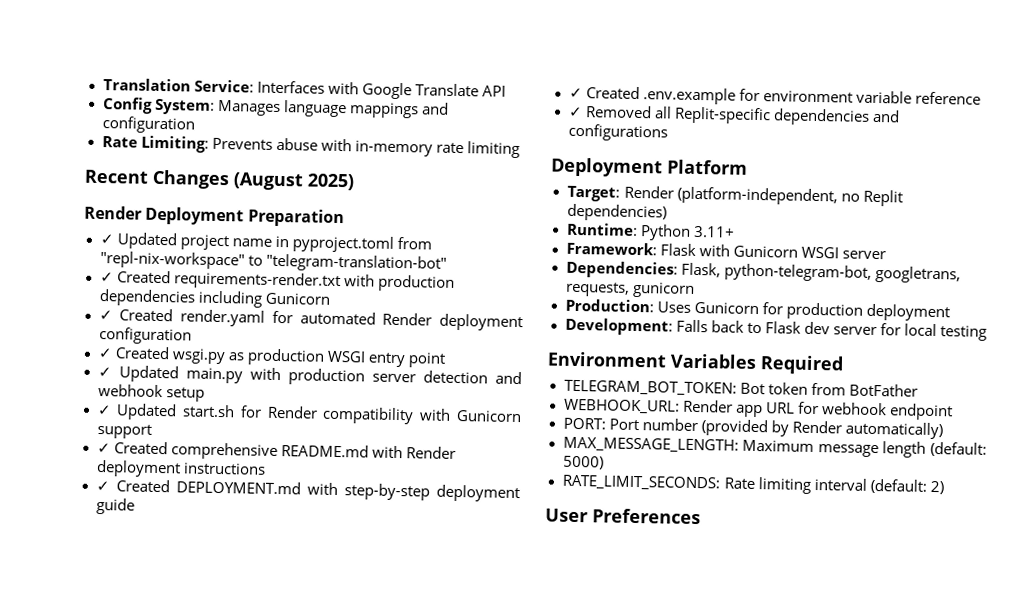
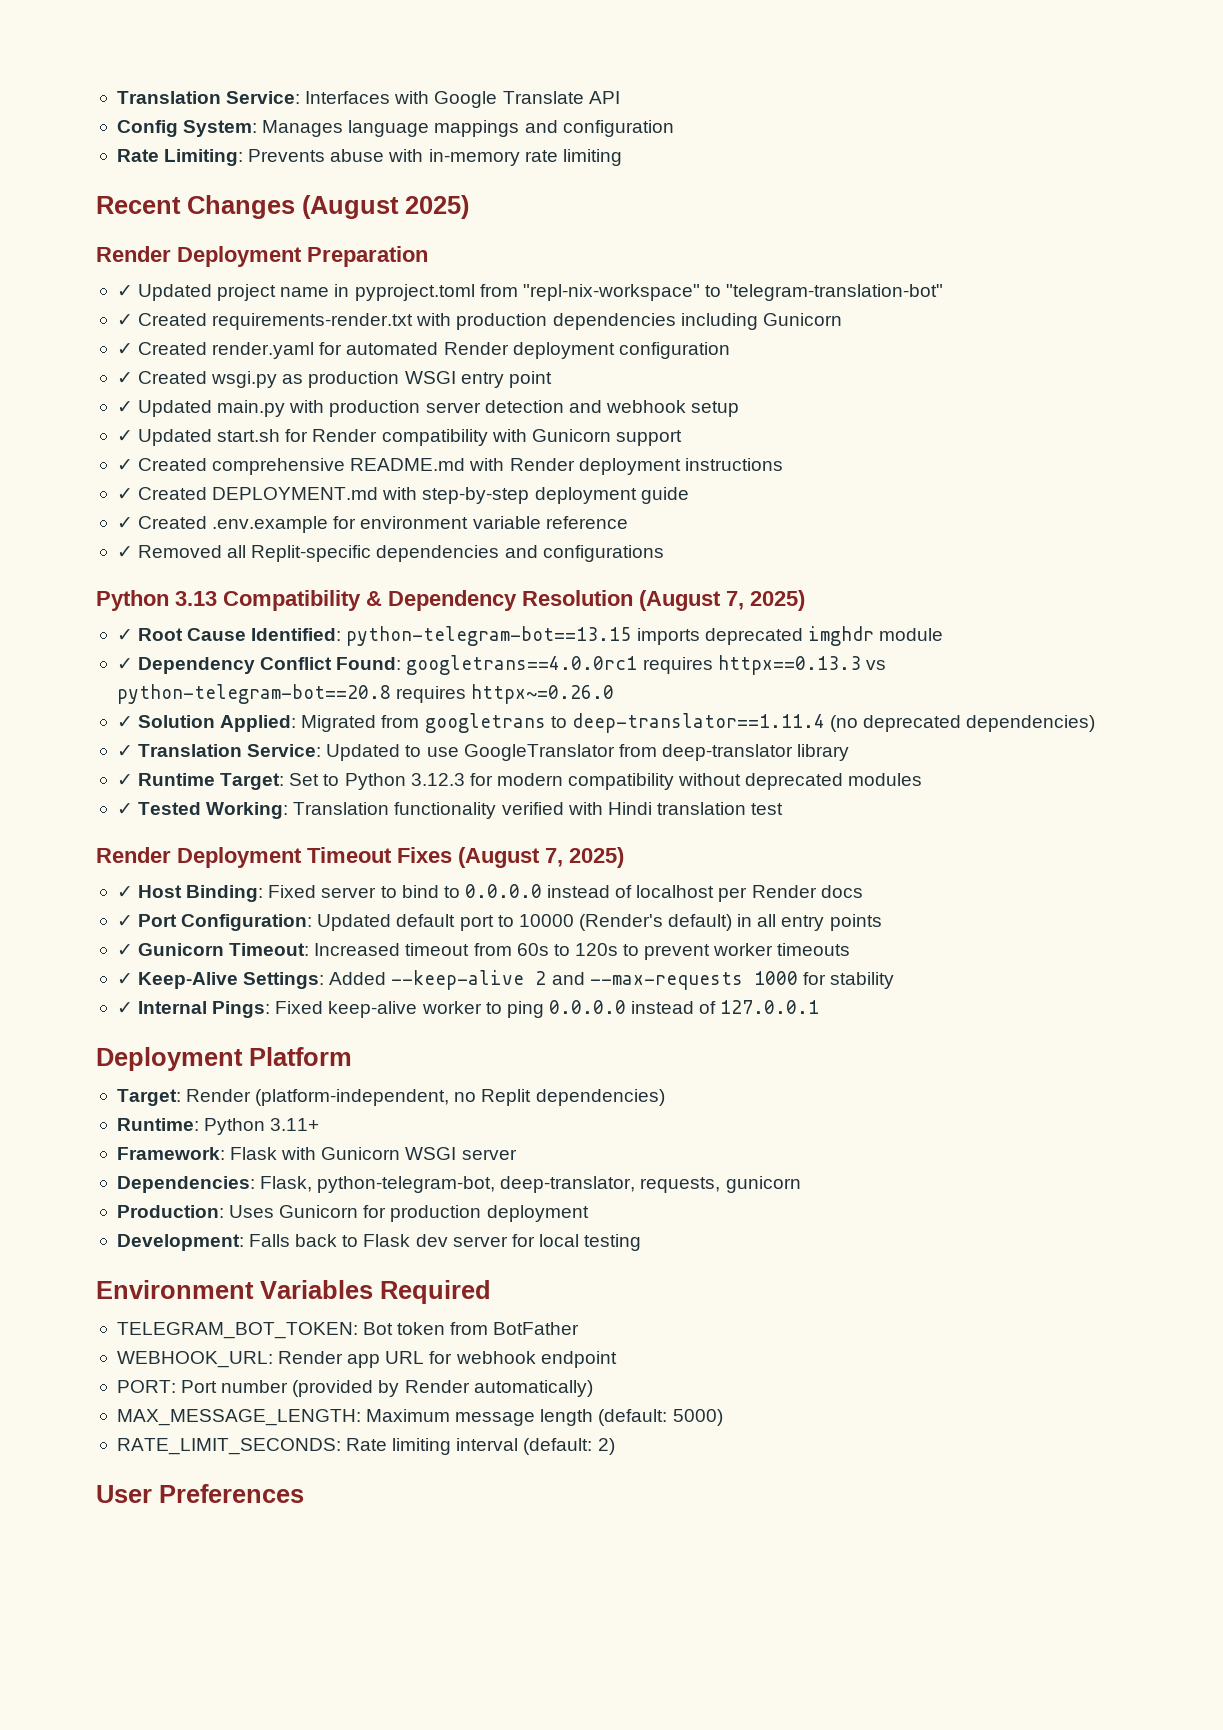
(668, 132) none -> [96,590,805,611] [116,626,943,646] [116,655,886,675] [116,684,615,704] [116,713,1096,733] [116,744,850,761] [116,773,923,790] [116,802,784,819] [96,847,624,868] [116,884,863,902] [116,914,882,931] [116,943,851,960] [116,970,894,990] [116,1000,820,1018] // Python 3.13 Compatibility & Dependency Resolution (August 7, 2025) // ✓ Root Cause Identified: python-telegram-bot==13.15 imports deprecated imghdr module // ✓ Dependency Conflict Found: googletrans==4.0.0rc1 requires httpx==0.13.3 vs python-telegram-bot==20.8 requires httpx~=0.26.0 // ✓ Solution Applied: Migrated from googletrans to deep-translator==1.11.4 (no deprecated dependencies) // ✓ Translation Service: Updated to use GoogleTranslator from deep-translator library // ✓ Runtime Target: Set to Python 3.12.3 for modern compatibility without deprecated modules // ✓ Tested Working: Translation functionality verified with Hindi translation test // Render Deployment Timeout Fixes (August 7, 2025) // ✓ Host Binding: Fixed server to bind to 0.0.0.0 instead of localhost per Render docs // ✓ Port Configuration: Updated default port to 10000 (Render's default) in all entry points // ✓ Gunicorn Timeout: Increased timeout from 60s to 120s to prevent worker timeouts // ✓ Keep-Alive Settings: Added --keep-alive 2 and --max-requests 1000 for stability // ✓ Internal Pings: Fixed keep-alive worker to ping 0.0.0.0 instead of 127.0.0.1
[874,265,961,284] googletrans, -> [500,1176,636,1193] deep-translator,

